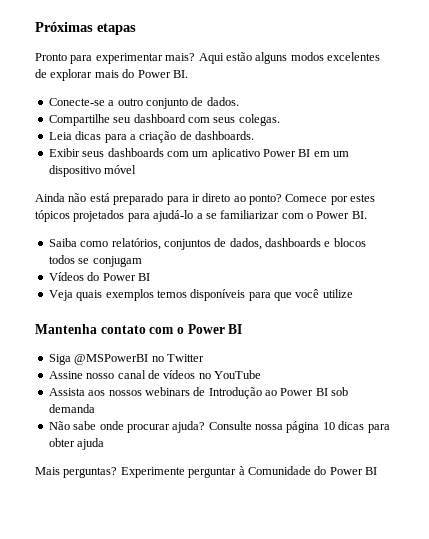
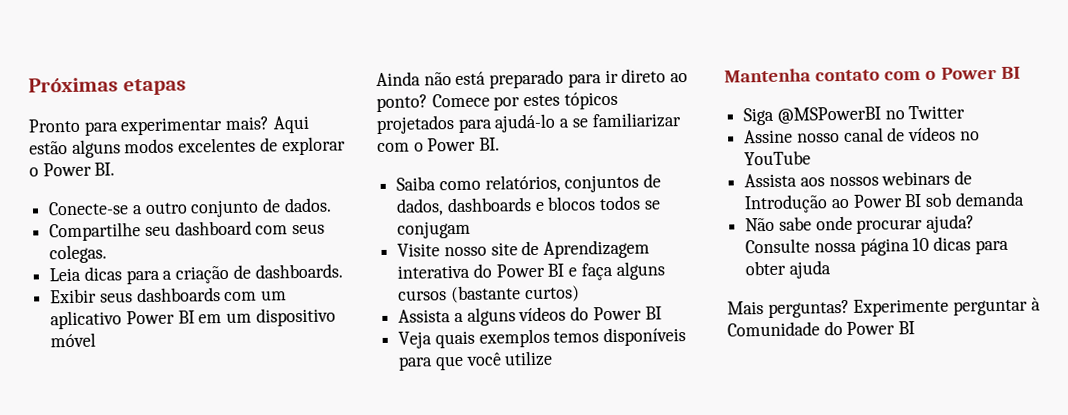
[94,69,135,78] mais do -> [29,167,39,177] o
[48,272,84,281] Vídeos -> [397,239,651,259] [397,261,665,281] [398,285,580,304] [398,306,567,326] Visite nosso site de Aprendizagem interativa do Power BI e faça alguns cursos (bastante curtos) // Assista a alguns vídeos

